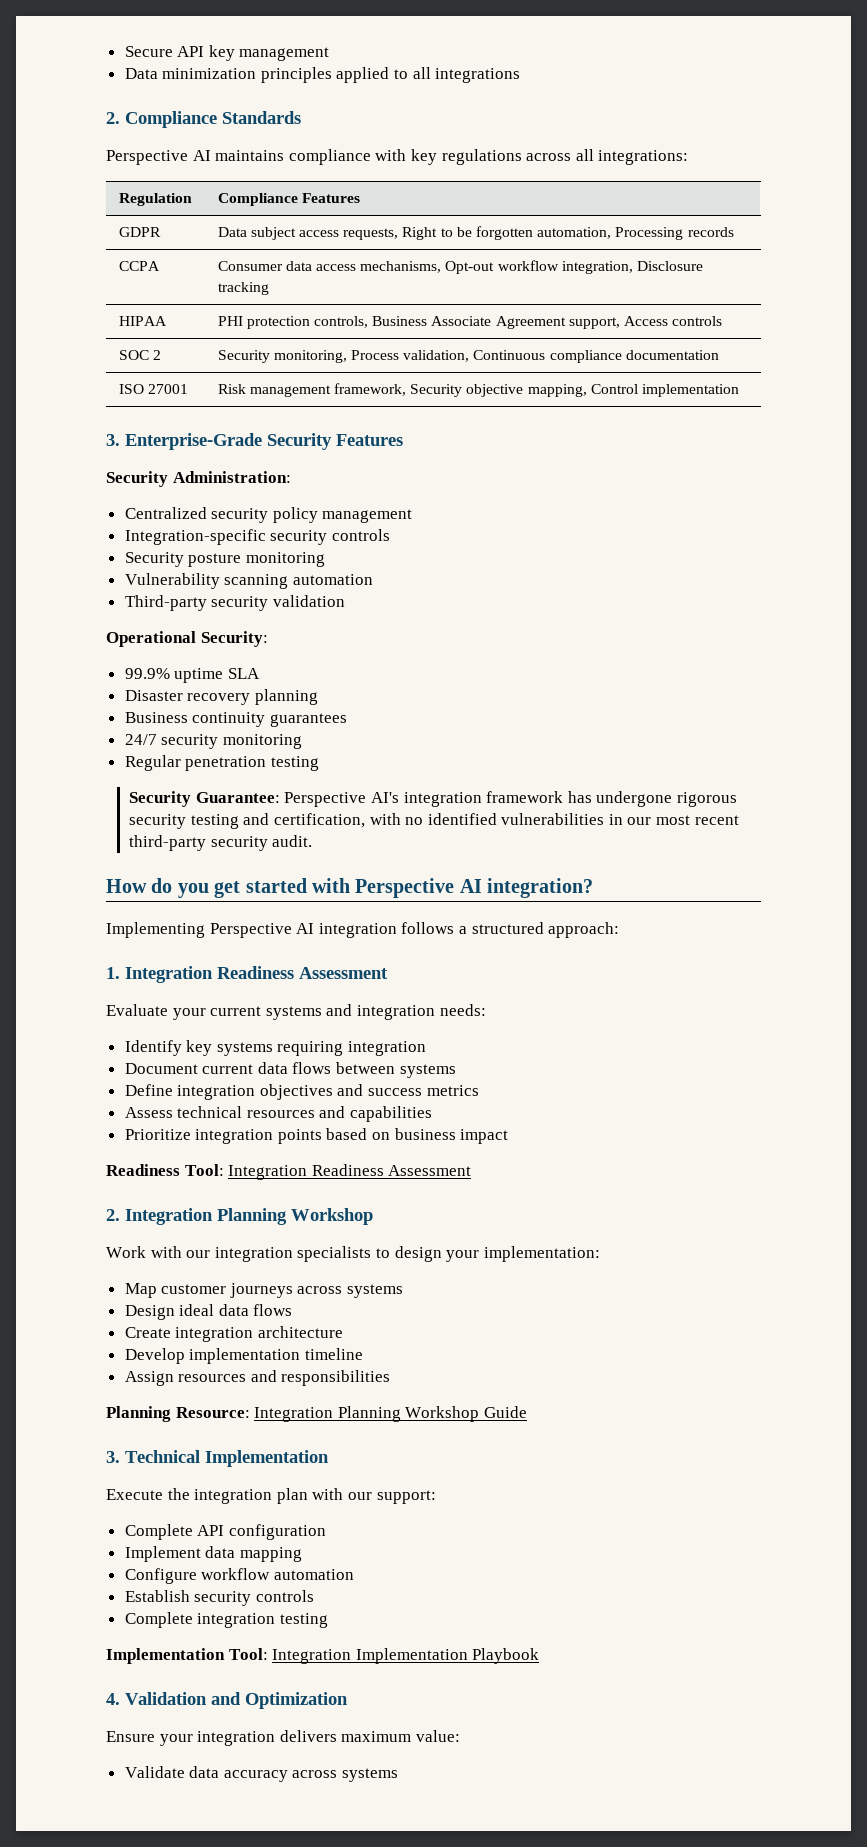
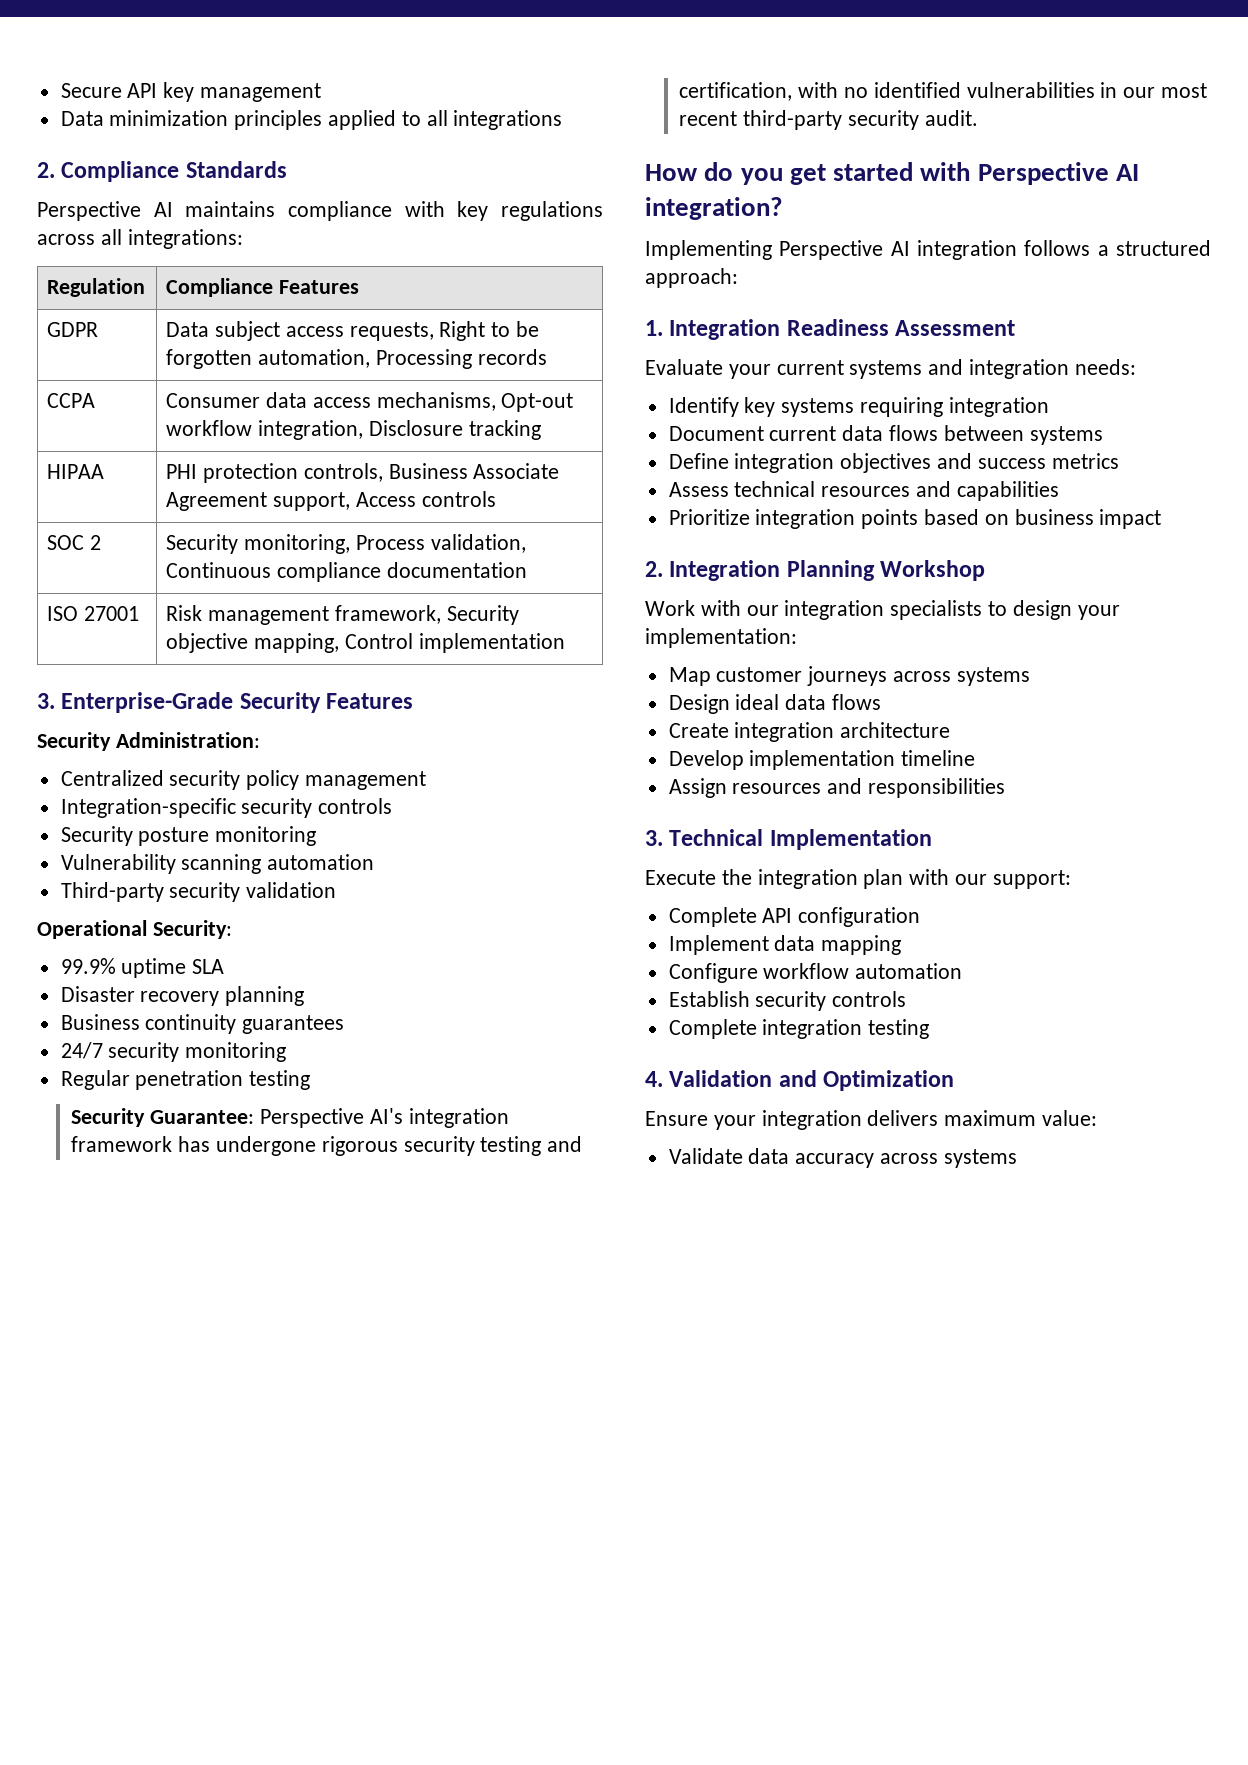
[106,1164,472,1180] // Readiness Tool: Integration Readiness Assessment -> (1162, 519) none
[106,1406,527,1422] // Planning Resource: Integration Planning Workshop Guide -> (1006, 788) none
[106,1648,540,1664] // Implementation Tool: Integration Implementation Playbook -> (930, 1029) none

